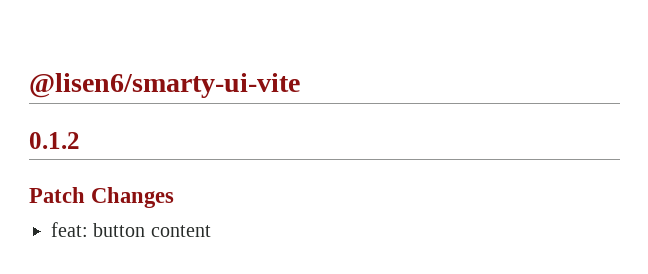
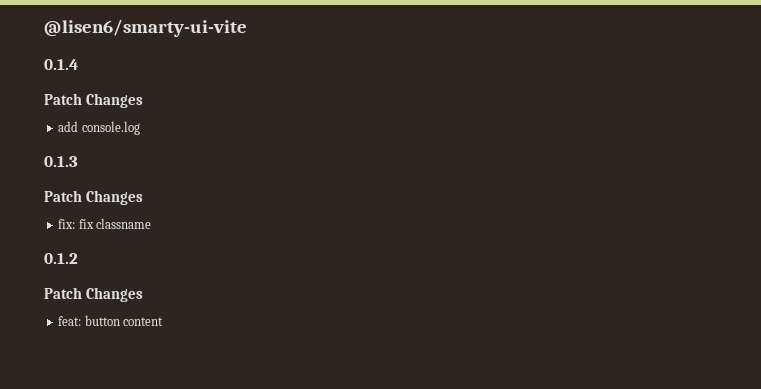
(300, 85) none -> [44,59,78,70] [44,93,143,108] [58,121,140,135] [44,156,78,167] [44,190,143,205] [58,218,152,229] // 0.1.4 // Patch Changes // add console.log // 0.1.3 // Patch Changes // fix: fix classname

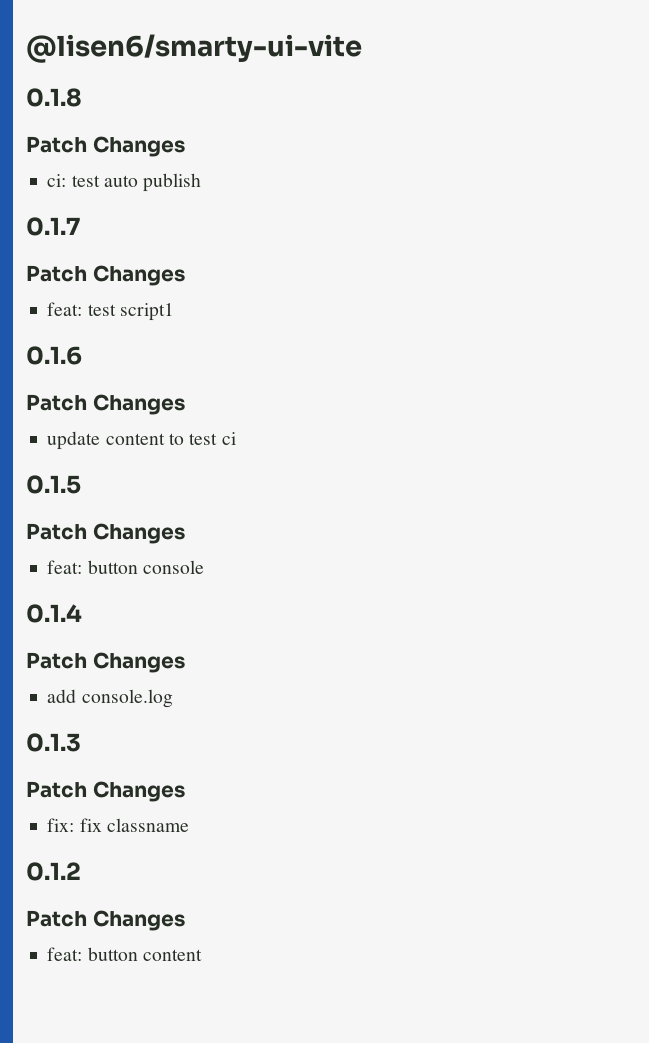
(247, 28) none -> [26,88,82,107] [26,136,185,157] [47,173,202,192] [26,217,80,236] [26,265,185,286] [47,302,174,321] [26,346,82,365] [26,394,185,415] [47,431,236,450] [26,475,81,494] [26,523,185,544] [47,560,204,574] // 0.1.8 // Patch Changes // ci: test auto publish // 0.1.7 // Patch Changes // feat: test script1 // 0.1.6 // Patch Changes // update content to test ci // 0.1.5 // Patch Changes // feat: button console

